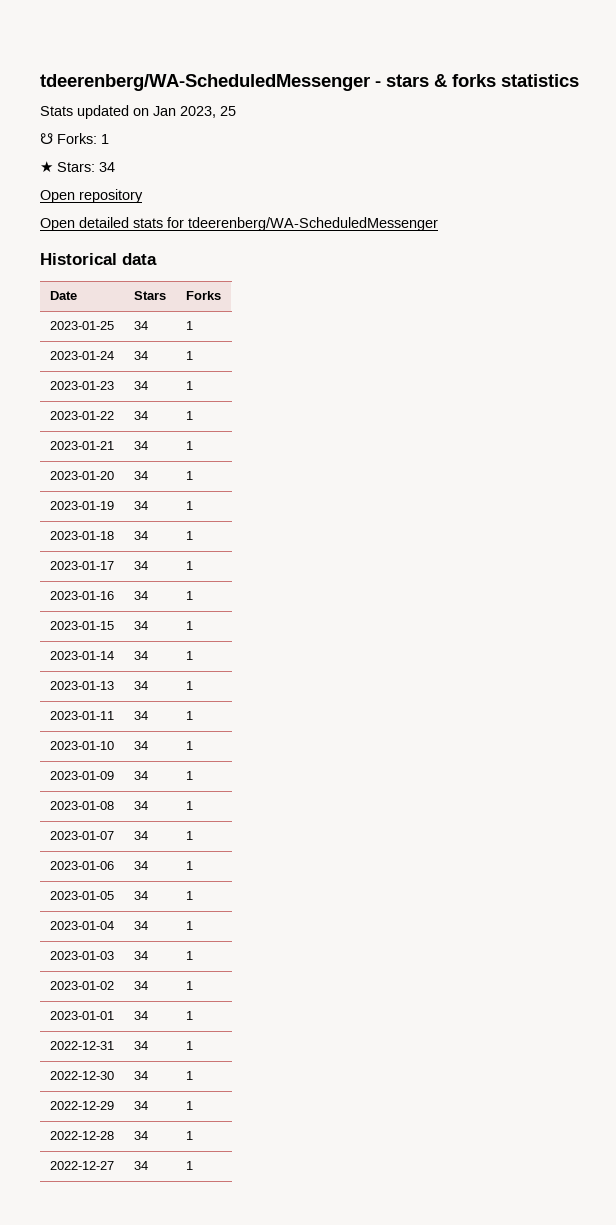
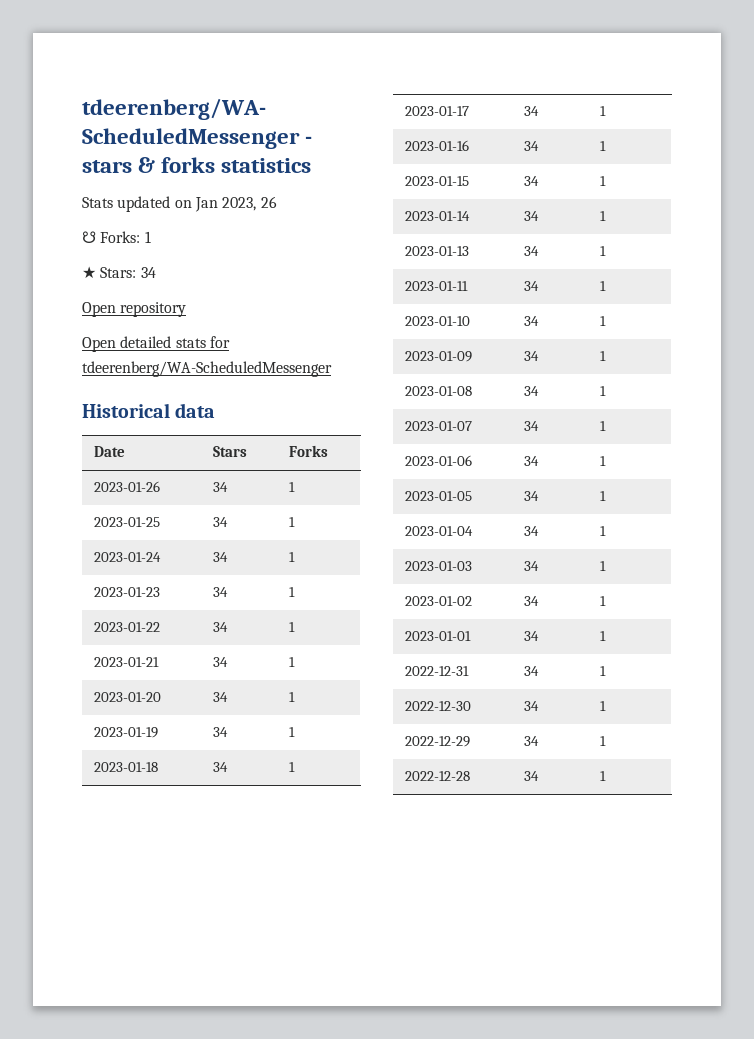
[220,106,236,116] 25 -> [260,196,277,208] 26
(221, 295) none -> [93,481,160,492] [212,482,228,492] [288,482,295,492] // 2023-01-26 | 34 | 1
[49,1161,114,1170] [133,1161,148,1170] [185,1161,193,1170] // 2022-12-27 | 34 | 1 -> (606, 776) none

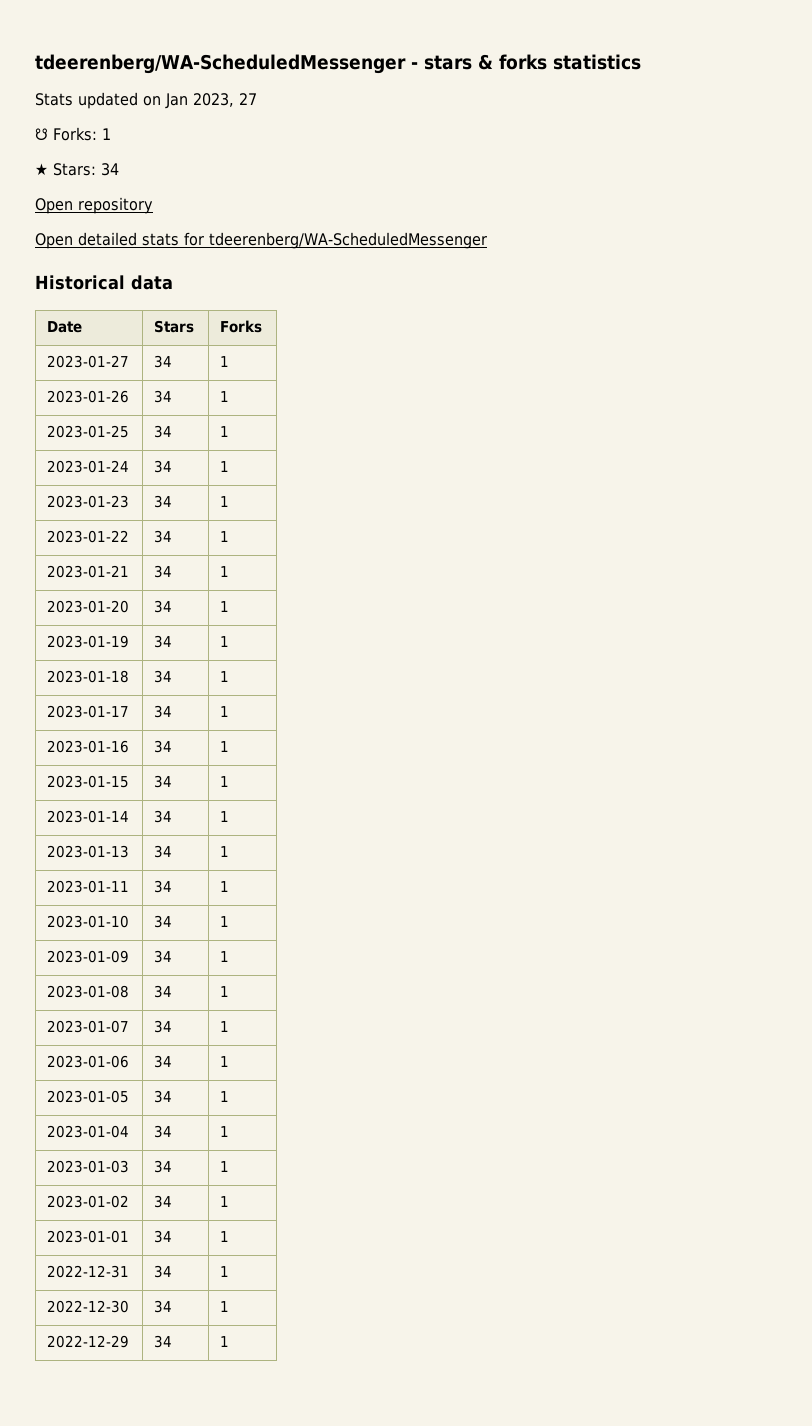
[260,196,277,208] 26 -> [239,93,257,105] 27
(328, 451) none -> [47,355,130,368] [154,355,173,368] [220,356,230,367] // 2023-01-27 | 34 | 1
[404,771,470,781] [523,771,539,781] [599,771,606,781] // 2022-12-28 | 34 | 1 -> (230, 1341) none

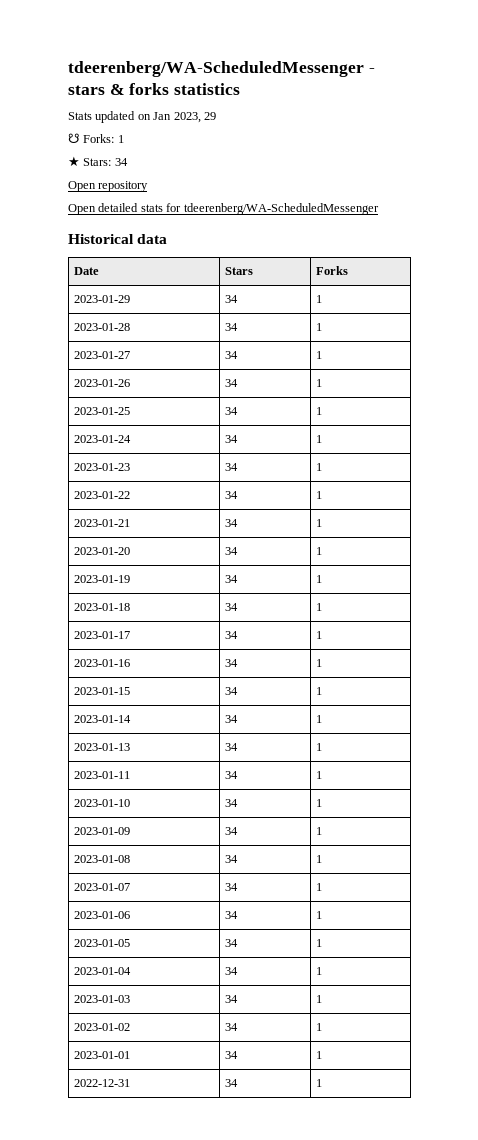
[239,93,257,105] 27 -> [203,112,216,120] 29
(263, 326) none -> [74,295,131,303] [225,295,239,303] [316,295,323,303] [74,323,131,331] [225,323,239,331] [316,323,323,331] // 2023-01-29 | 34 | 1 // 2023-01-28 | 34 | 1
[47,1300,130,1313] [154,1300,173,1313] [220,1301,230,1312] [47,1335,130,1348] [154,1335,173,1348] [220,1336,230,1347] // 2022-12-30 | 34 | 1 // 2022-12-29 | 34 | 1 -> (323, 1083) none

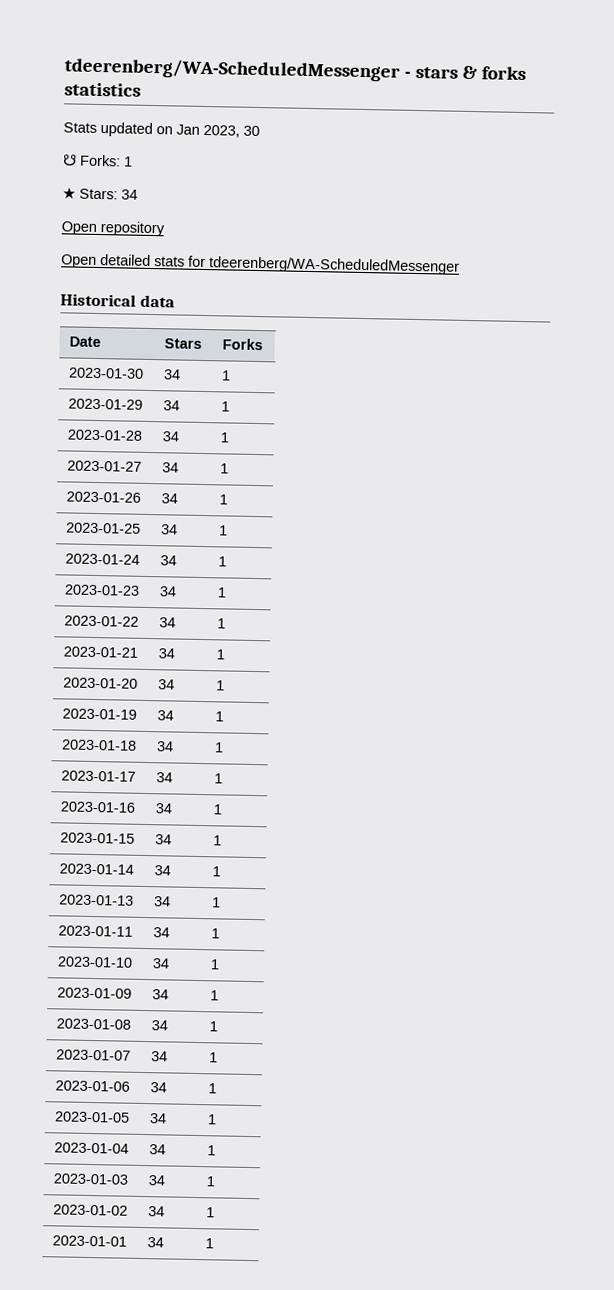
[203,112,216,120] 29 -> [243,125,260,137] 30
(349, 270) none -> [69,367,145,379] [163,369,182,380] [221,370,232,381] // 2023-01-30 | 34 | 1
[74,1079,131,1087] [225,1079,239,1087] [316,1079,323,1087] // 2022-12-31 | 34 | 1 -> (215, 1243) none

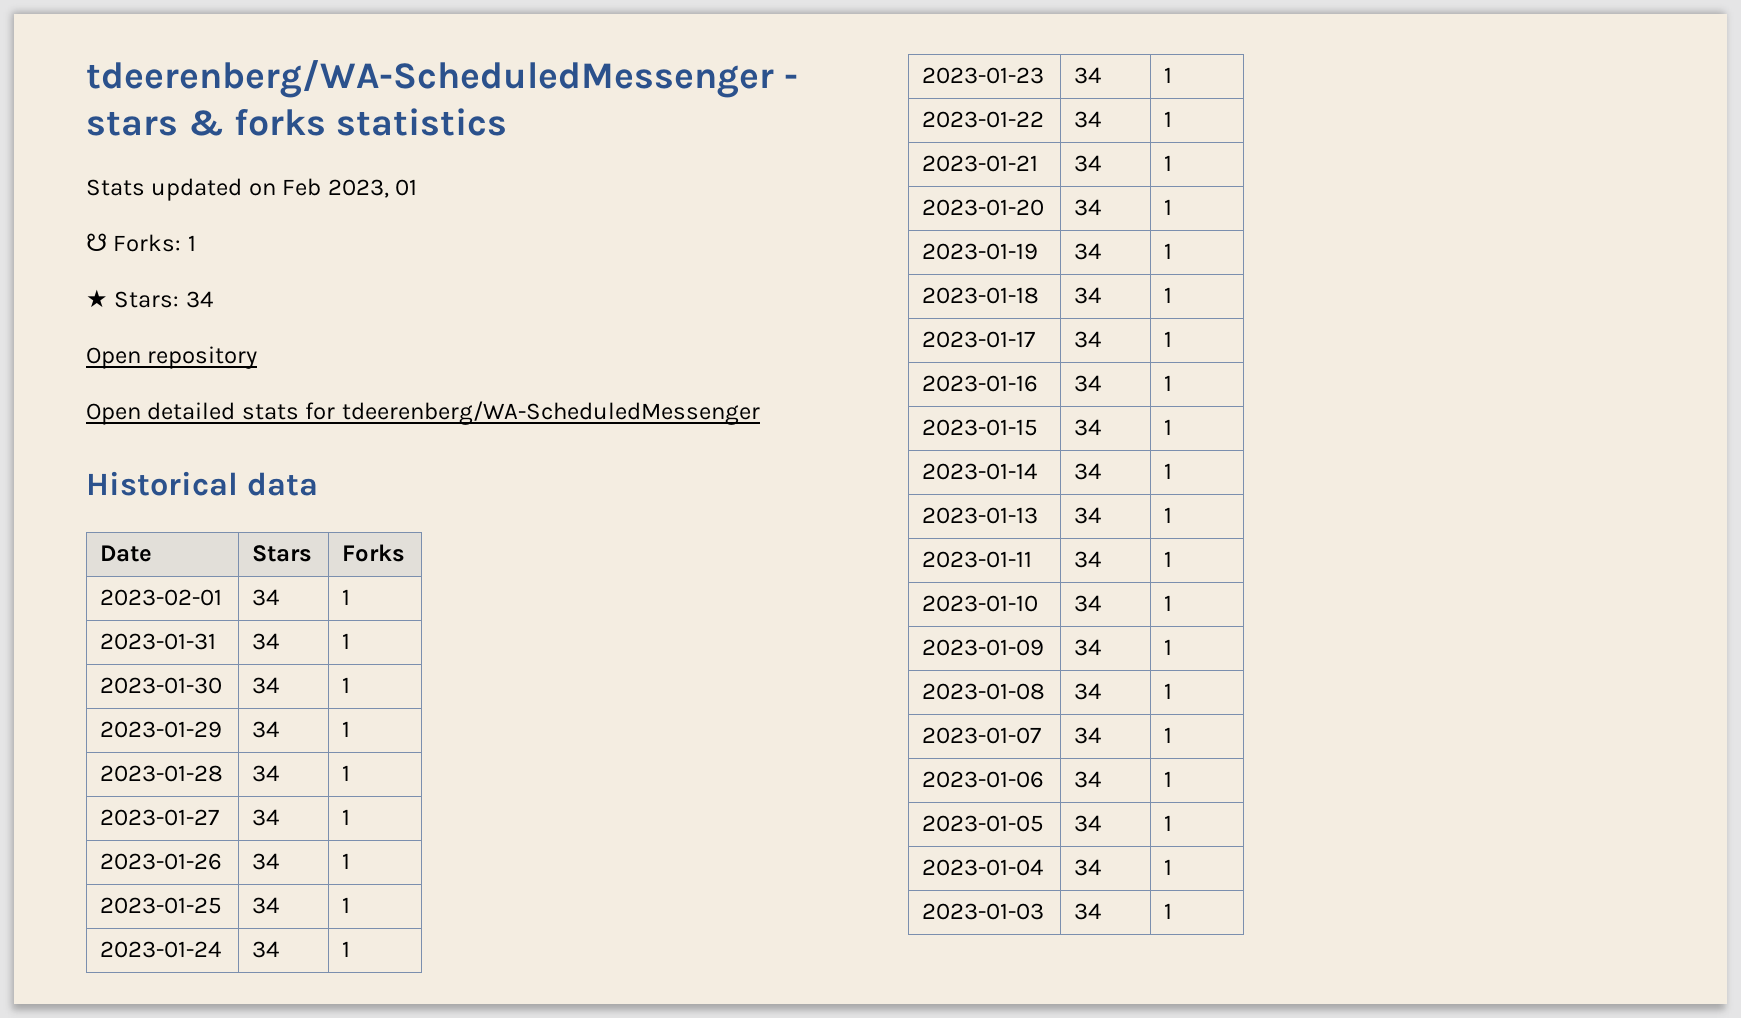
[176,124,260,138] Jan 2023, 30 -> [282,178,418,198] Feb 2023, 01
(264, 344) none -> [100,589,223,606] [252,589,280,606] [342,589,351,605] [100,633,217,650] [252,633,280,650] [342,633,351,649] // 2023-02-01 | 34 | 1 // 2023-01-31 | 34 | 1
[53,1204,129,1216] [148,1206,166,1217] [206,1207,216,1218] [52,1235,128,1247] [147,1237,165,1248] [205,1238,215,1249] // 2023-01-02 | 34 | 1 // 2023-01-01 | 34 | 1 -> (1173, 911) none

